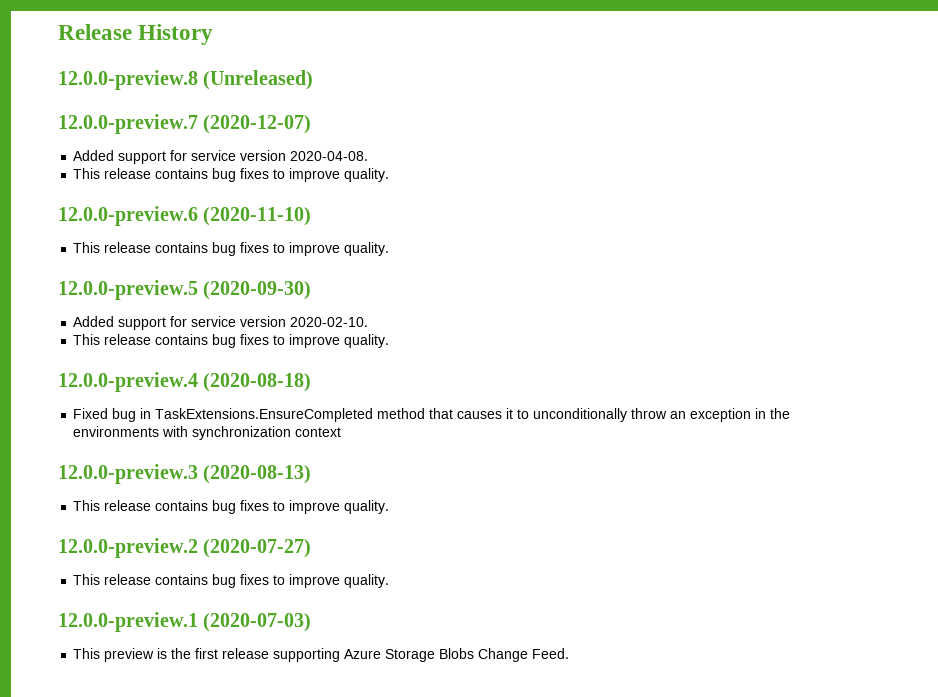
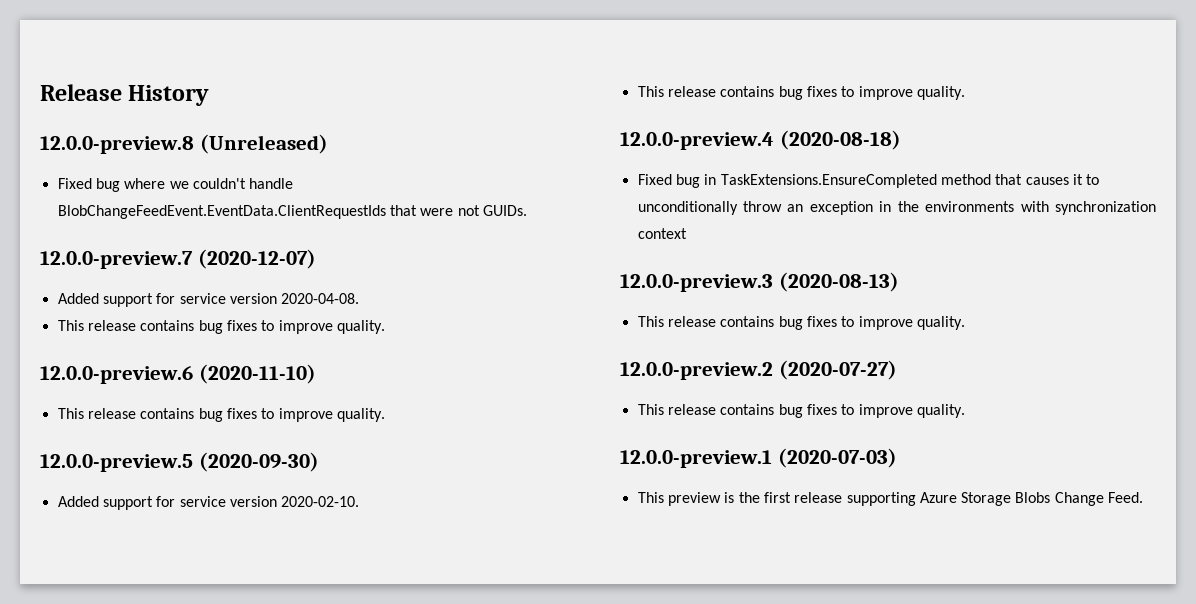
(314, 80) none -> [57,178,294,192] [57,205,527,219] // Fixed bug where we couldn't handle BlobChangeFeedEvent.EventData.ClientRequestIds that were not GUIDs.

